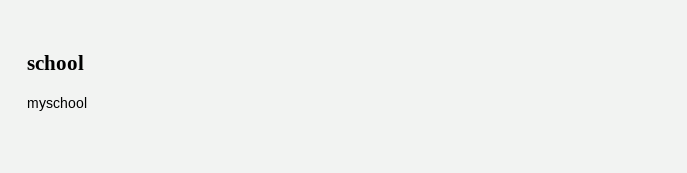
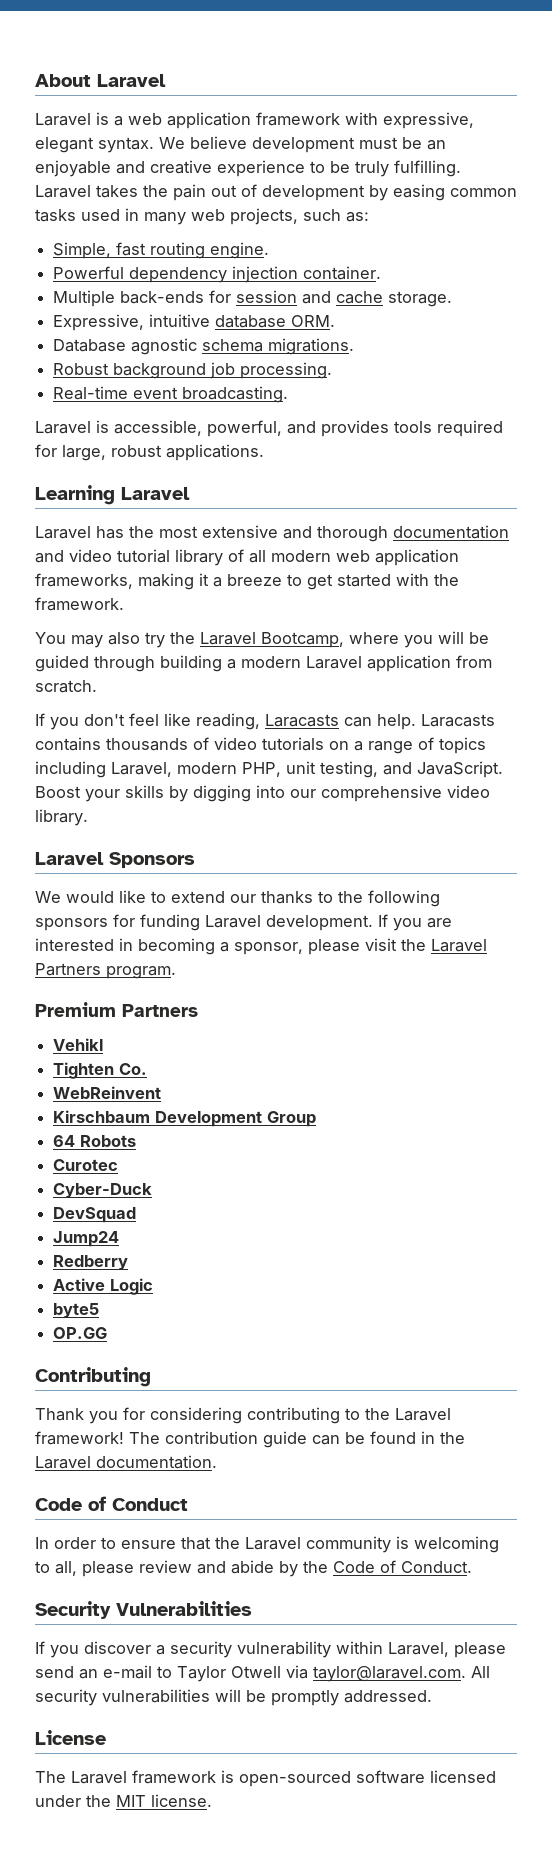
[27,55,84,70] [27,97,87,111] school // myschool -> [35,74,166,87] [35,112,474,129] [35,136,446,153] [35,160,461,177] [35,184,517,201] [35,208,369,225] [53,242,270,259] [53,266,382,283] [53,290,453,307] [53,314,336,331] [53,338,355,355] [53,362,333,379] [53,386,289,403] [35,420,503,437] [35,444,264,461] [35,485,190,505] [35,525,509,542] [35,549,459,566] [35,573,459,590] [35,597,124,611] [35,631,489,648] [35,655,492,672] [35,680,97,693] [35,713,495,730] [35,737,486,754] [35,761,503,778] [35,785,490,802] [35,809,88,826] [35,852,195,868] [35,890,440,907] [35,914,452,931] [35,938,487,955] [35,963,176,979] [35,1002,198,1017] [53,1038,104,1051] [53,1062,148,1079] [53,1086,162,1099] [53,1110,317,1127] [53,1135,137,1147] [53,1159,119,1171] [53,1183,153,1198] [53,1207,137,1223] [53,1231,120,1247] [53,1255,129,1270] [53,1278,154,1295] [53,1303,100,1318] [53,1327,108,1339] [35,1367,151,1387] [35,1407,451,1424] [35,1431,465,1448] [35,1455,217,1469] [35,1496,188,1511] [35,1536,499,1553] [35,1560,472,1577] [35,1601,252,1619] [35,1641,506,1658] [35,1665,490,1682] [35,1689,432,1706] [35,1730,106,1745] [35,1770,496,1787] [35,1794,212,1807] About Laravel // Laravel is a web application framework with expressive, elegant syntax. We believe development must be an enjoyable and creative experience to be truly fulfilling. Laravel takes the pain out of development by easing common tasks used in many web projects, such as: // Simple, fast routing engine. // Powerful dependency injection container. // Multiple back-ends for session and cache storage. // Expressive, intuitive database ORM. // Database agnostic schema migrations. // Robust background job processing. // Real-time event broadcasting. // Laravel is accessible, powerful, and provides tools required for large, robust applications. // Learning Laravel // Laravel has the most extensive and thorough documentation and video tutorial library of all modern web application frameworks, making it a breeze to get started with the framework. // You may also try the Laravel Bootcamp, where you will be guided through building a modern Laravel application from scratch. // If you don't feel like reading, Laracasts can help. Laracasts contains thousands of video tutorials on a range of topics including Laravel, modern PHP, unit testing, and JavaScript. Boost your skills by digging into our comprehensive video library. // Laravel Sponsors // We would like to extend our thanks to the following sponsors for funding Laravel development. If you are interested in becoming a sponsor, please visit the Laravel Partners program. // Premium Partners // Vehikl // Tighten Co. // WebReinvent // Kirschbaum Development Group // 64 Robots // Curotec // Cyber-Duck // DevSquad // Jump24 // Redberry // Active Logic // byte5 // OP.GG // Contributing // Thank you for considering contributing to the Laravel framework! The contribution guide can be found in the Laravel documentation. // Code of Conduct // In order to ensure that the Laravel community is welcoming to all, please review and abide by the Code of Conduct. // Security Vulnerabilities // If you discover a security vulnerability within Laravel, please send an e-mail to Taylor Otwell via taylor@laravel.com. All security vulnerabilities will be promptly addressed. // License // The Laravel framework is open-sourced software licensed under the MIT license.

